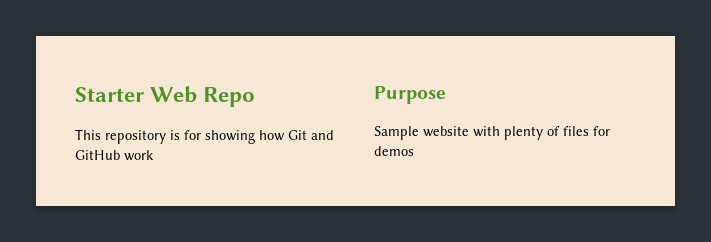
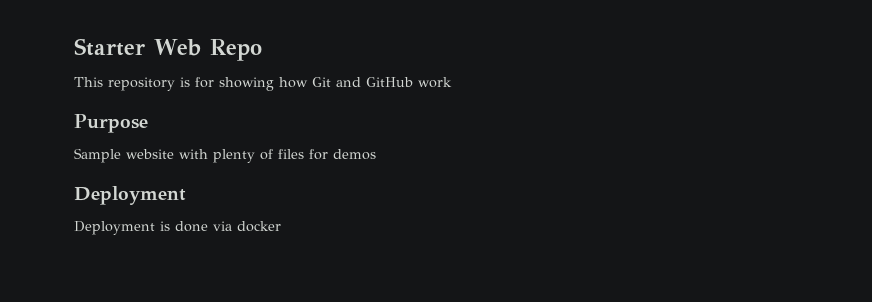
(414, 151) none -> [74,186,186,205] [74,221,281,235] // Deployment // Deployment is done via docker

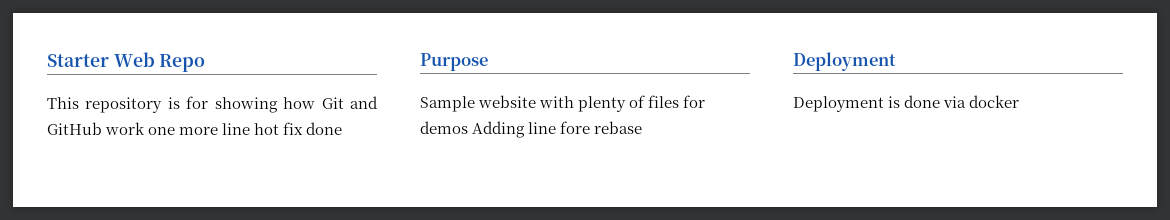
(452, 82) none -> [148,122,343,135] one more line hot fix done
(376, 154) none -> [472,121,643,138] Adding line fore rebase

